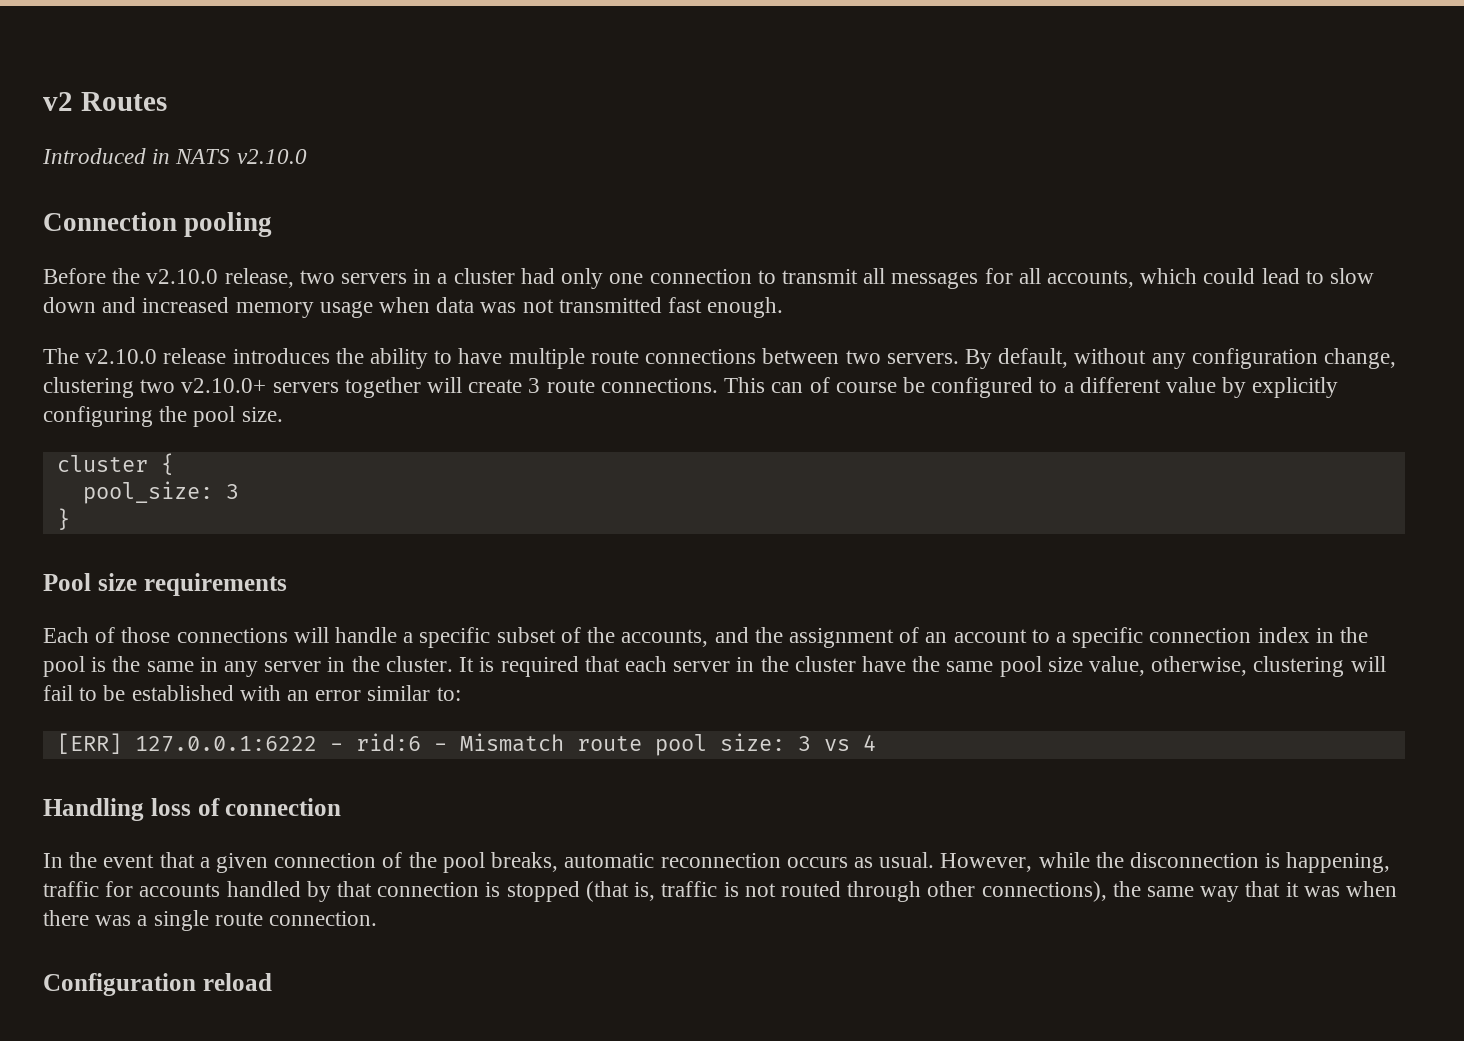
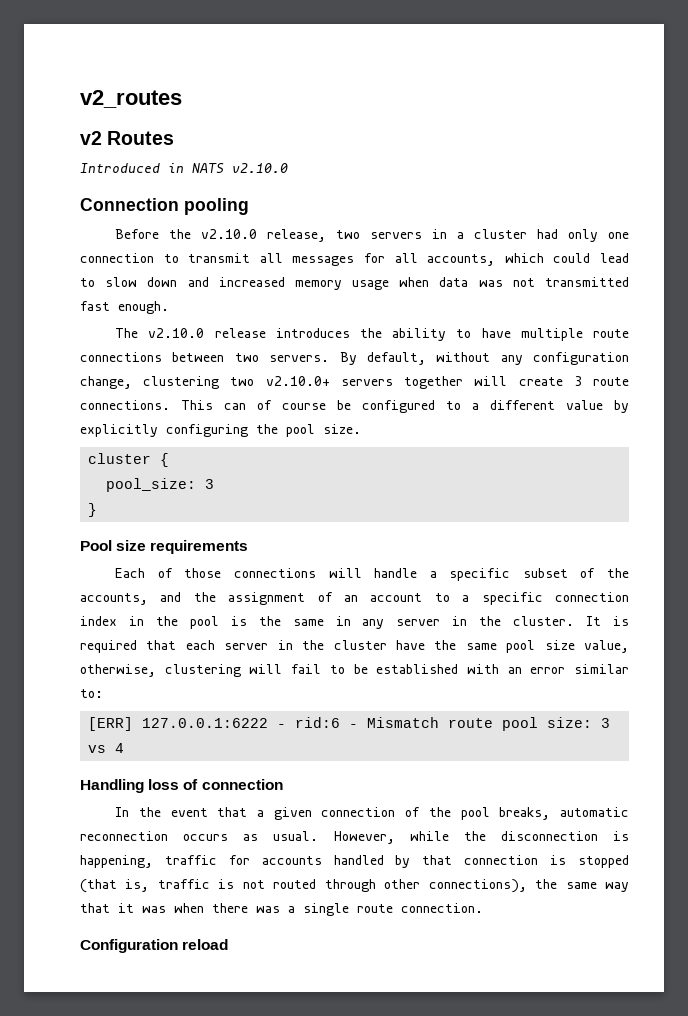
(43, 101) none -> [80,90,182,108] v2_routes //

